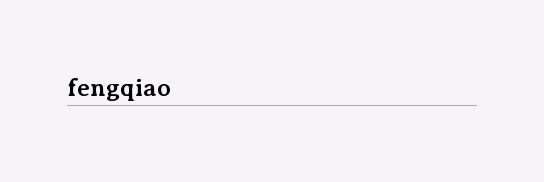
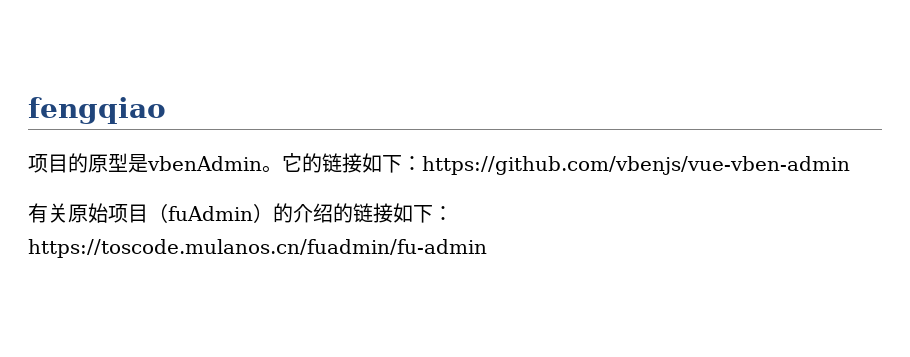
(171, 89) none -> [28,153,850,175] [28,203,453,223] [28,239,487,258] // 项目的原型是vbenAdmin。它的链接如下：https://github.com/vbenjs/vue-vben-admin // 有关原始项目（fuAdmin）的介绍的链接如下：https://toscode.mulanos.cn/fuadmin/fu-admin

